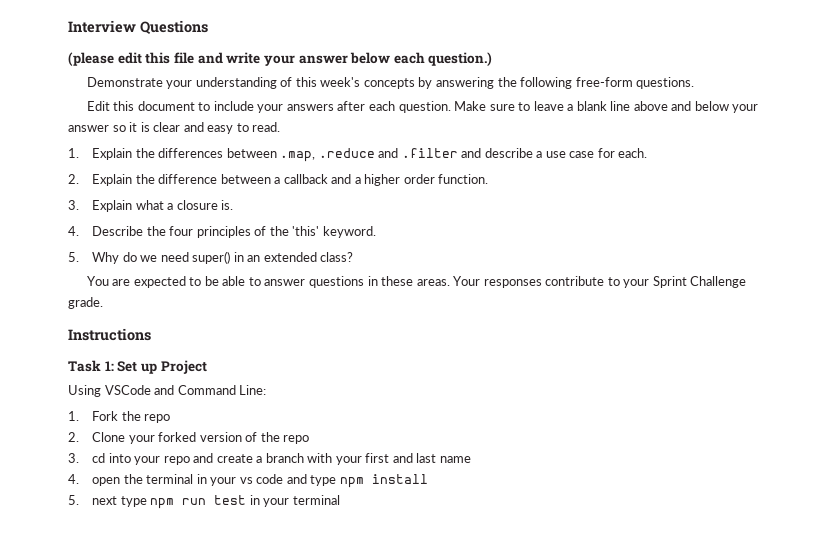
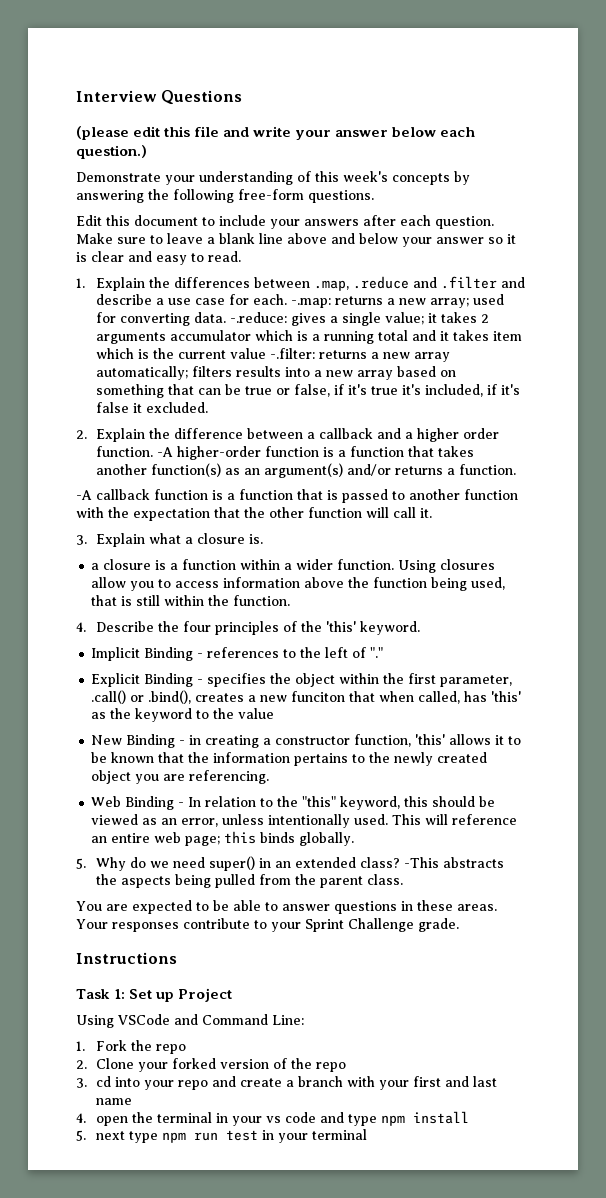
(648, 153) none -> [291,294,505,308] [96,312,490,326] [96,330,523,344] [96,348,451,362] [96,366,457,380] [96,384,521,398] [96,402,209,413] -.map: returns a new array; used for converting data. -.reduce: gives a single value; it takes 2 arguments accumulator which is a running total and it takes item which is the current value -.filter: returns a new array automatically; filters results into a new array based on something that can be true or false, if it's true it's included, if it's false it excluded.
(489, 179) none -> [157,446,475,460] [96,463,517,478] [76,489,518,503] [76,507,432,521] -A higher-order function is a function that takes another function(s) as an argument(s) and/or returns a function. // -A callback function is a function that is passed to another function with the expectation that the other function will call it.
(234, 205) none -> [91,559,496,573] [91,577,506,591] [91,595,291,606] // a closure is a function within a wider function. Using closures allow you to access information above the function being used, that is still within the function.
(376, 232) none -> [91,647,384,661] [91,673,513,687] [91,690,522,704] [91,708,275,722] [91,734,522,748] [91,752,488,766] [91,770,270,784] [91,796,496,810] [91,814,518,828] [91,831,355,846] // Implicit Binding - references to the left of "." // Explicit Binding - specifies the object within the first parameter, .call() or .bind(), creates a new funciton that when called, has 'this' as the keyword to the value // New Binding - in creating a constructor function, 'this' allows it to be known that the information pertains to the newly created object you are referencing. // Web Binding - In relation to the "this" keyword, this should be viewed as an error, unless intentionally used. This will reference an entire web page; this binds globally.
(354, 257) none -> [404,857,505,868] [96,874,404,888] -This abstracts the aspects being pulled from the parent class.

